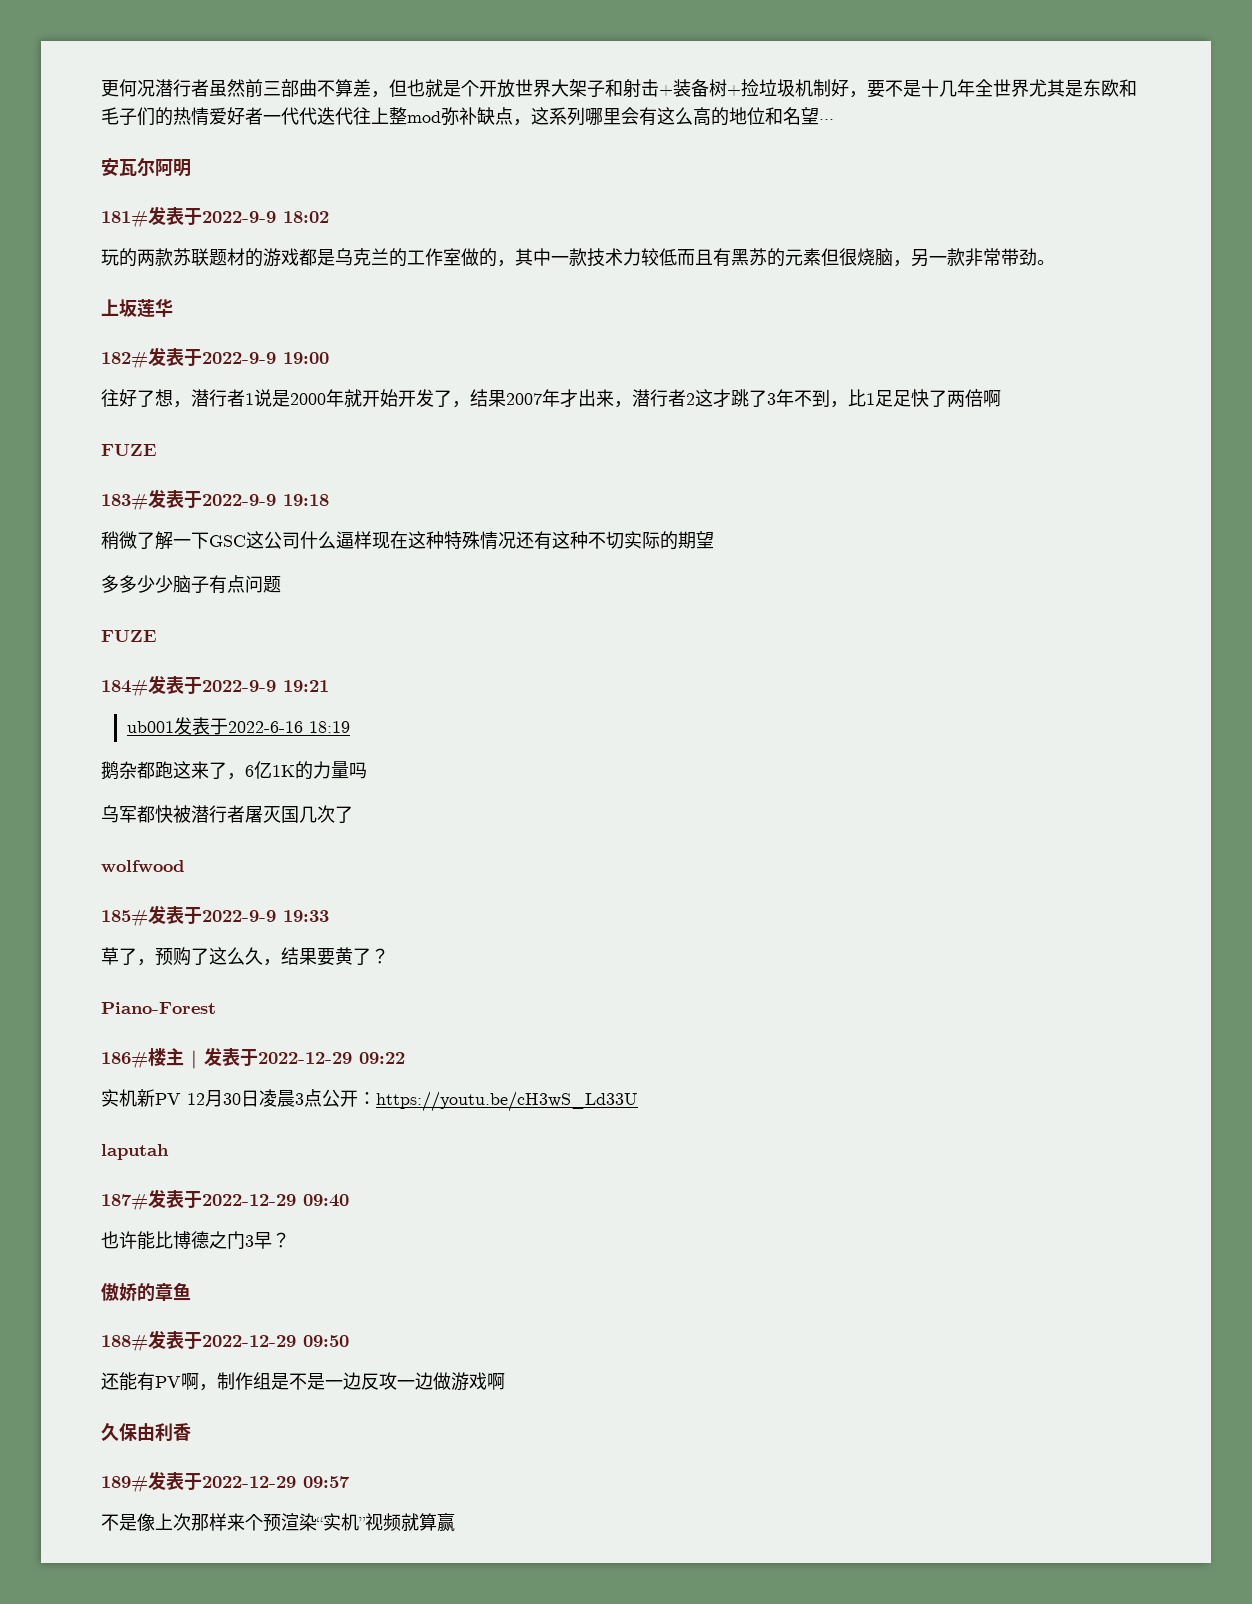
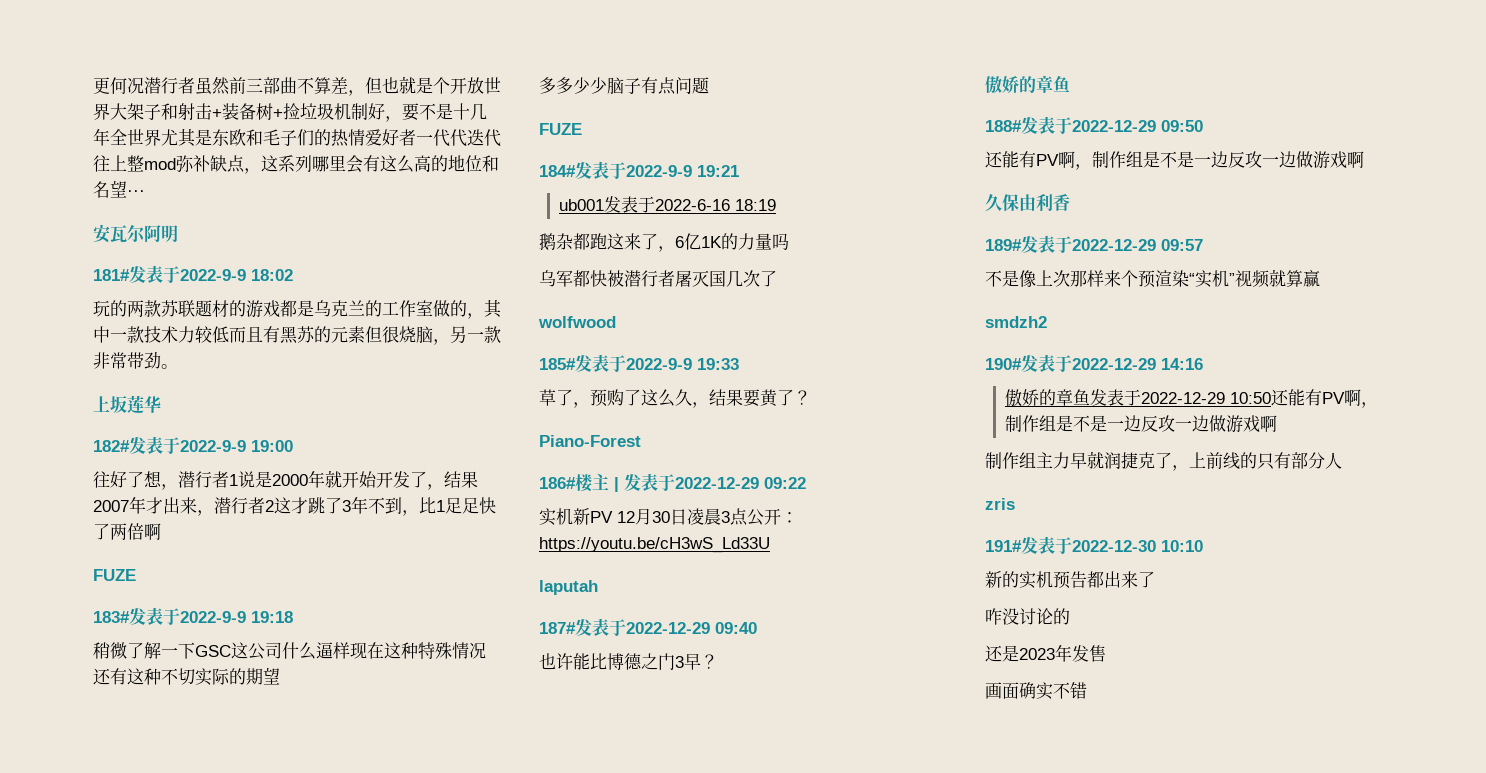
(455, 1521) none -> [985,316,1047,328] [985,354,1203,372] [1005,389,1379,408] [1005,415,1278,433] [985,451,1342,471] [985,498,1015,510] [985,536,1203,554] [985,571,1155,589] [985,608,1070,625] [985,644,1106,662] [985,682,1087,700] // smdzh2 // 190#发表于2022-12-29 14:16 // 傲娇的章鱼发表于2022-12-29 10:50还能有PV啊，制作组是不是一边反攻一边做游戏啊 // 制作组主力早就润捷克了，上前线的只有部分人 // zris // 191#发表于2022-12-30 10:10 // 新的实机预告都出来了 // 咋没讨论的 // 还是2023年发售 // 画面确实不错

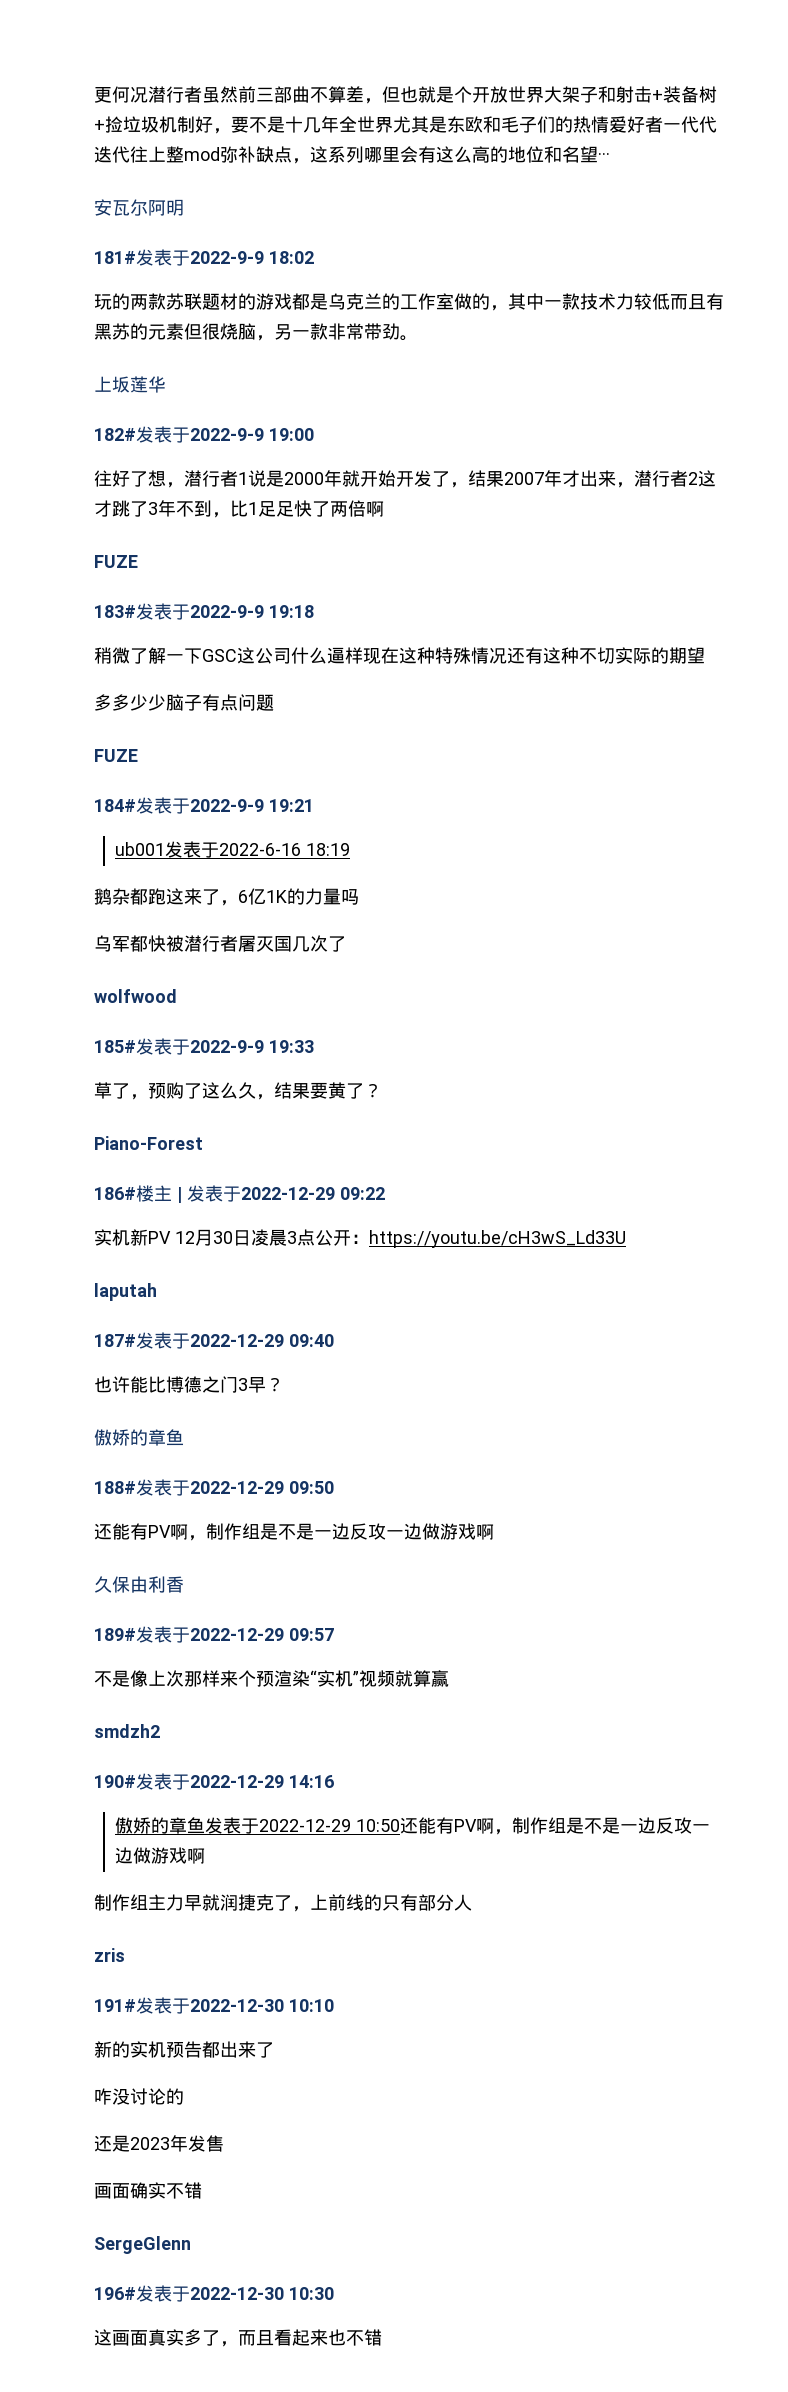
(1087, 690) none -> [94,2236,191,2254] [94,2285,334,2302] [94,2329,382,2347] // SergeGlenn // 196#发表于2022-12-30 10:30 // 这画面真实多了，而且看起来也不错

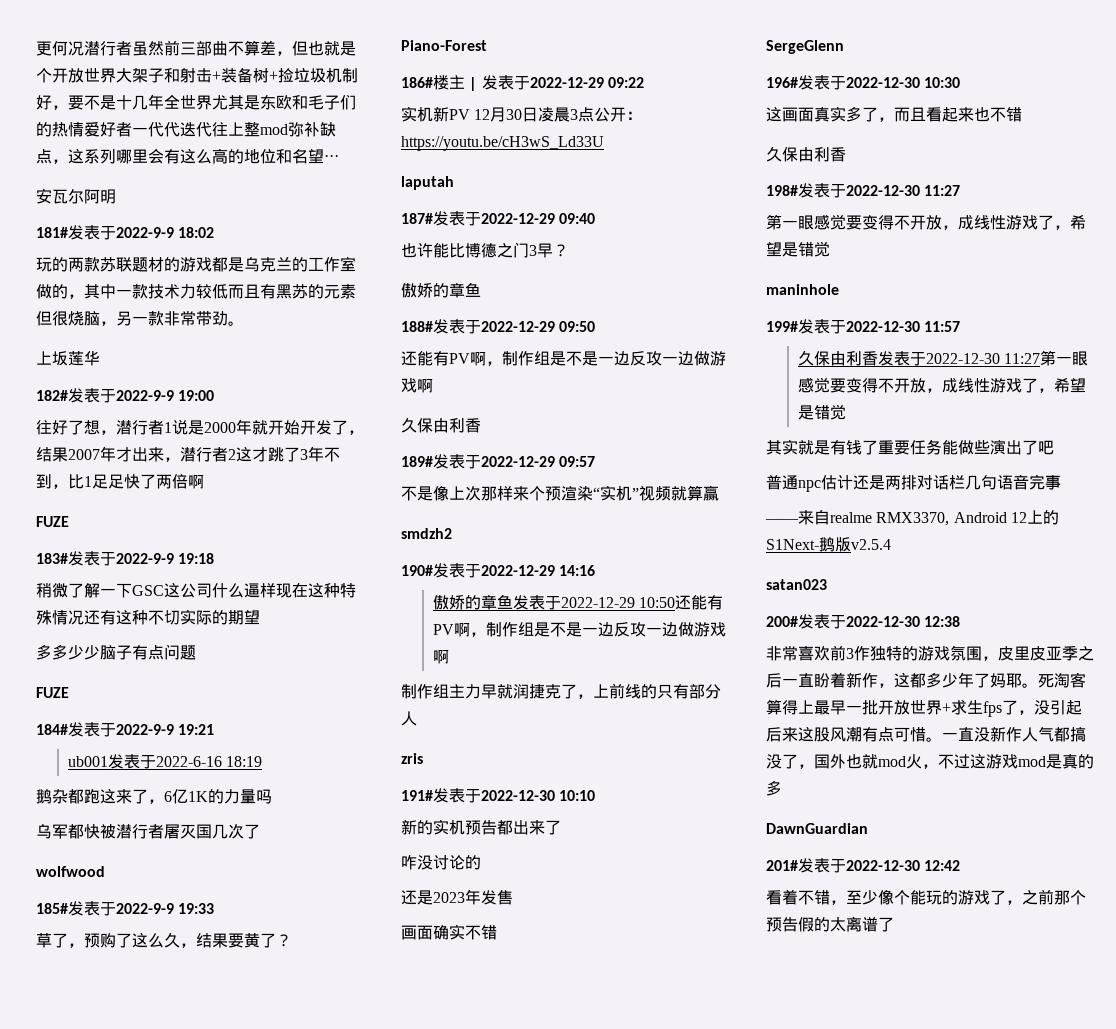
(382, 2337) none -> [766,146,846,162] [766,183,961,198] [766,214,1086,230] [766,241,830,257] [766,284,839,295] [766,319,961,334] [797,350,1089,366] [797,377,1086,393] [797,404,846,420] [766,439,1054,455] [766,474,1061,492] [765,510,1059,526] [766,537,891,552] [766,579,827,590] [766,614,961,629] [766,645,1094,661] [766,672,1086,688] [766,699,1082,717] [766,726,1086,742] [766,754,1094,769] [766,780,782,796] [766,823,868,834] [766,858,961,873] [766,889,1086,905] [766,916,894,932] // 久保由利香 // 198#发表于2022-12-30 11:27 // 第一眼感觉要变得不开放，成线性游戏了，希望是错觉 // maninhole // 199#发表于2022-12-30 11:57 // 久保由利香发表于2022-12-30 11:27第一眼感觉要变得不开放，成线性游戏了，希望是错觉 // 其实就是有钱了重要任务能做些演出了吧 // 普通npc估计还是两排对话栏几句语音完事 // ——来自realme RMX3370, Android 12上的S1Next-鹅版v2.5.4 // satan023 // 200#发表于2022-12-30 12:38 // 非常喜欢前3作独特的游戏氛围，皮里皮亚季之后一直盼着新作，这都多少年了妈耶。死淘客算得上最早一批开放世界+求生fps了，没引起后来这股风潮有点可惜。一直没新作人气都搞没了，国外也就mod火，不过这游戏mod是真的多 // DawnGuardian // 201#发表于2022-12-30 12:42 // 看着不错，至少像个能玩的游戏了，之前那个预告假的太离谱了

